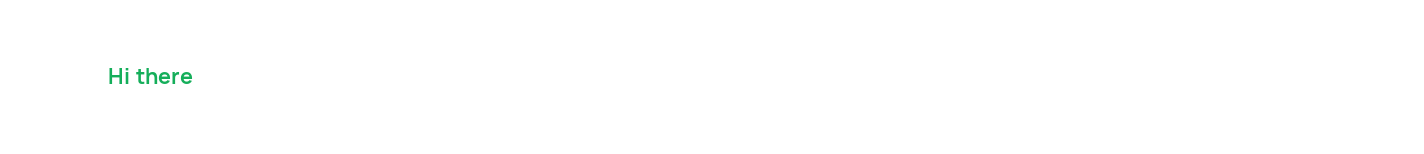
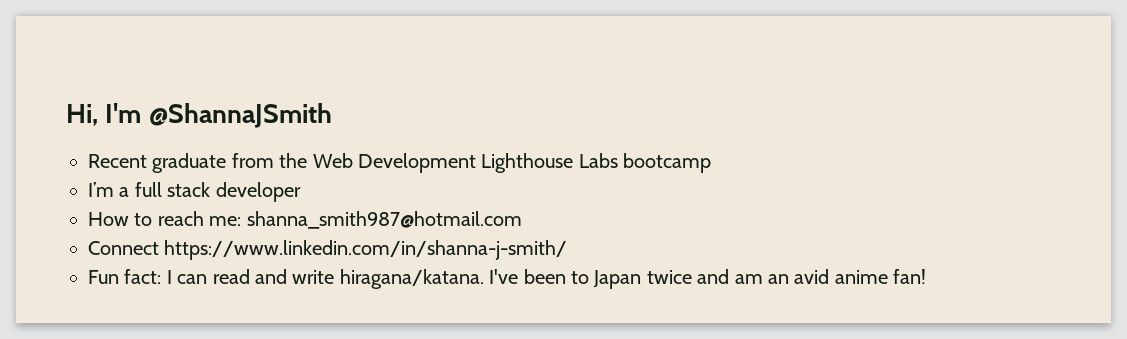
[108,68,193,84] Hi there -> [66,103,332,128] [88,153,712,173] [88,182,301,202] [88,211,522,229] [88,240,568,260] [88,269,927,289] Hi, I'm @ShannaJSmith // Recent graduate from the Web Development Lighthouse Labs bootcamp // I’m a full stack developer // How to reach me: shanna_smith987@hotmail.com // Connect https://www.linkedin.com/in/shanna-j-smith/ // Fun fact: I can read and write hiragana/katana. I've been to Japan twice and am an avid anime fan!

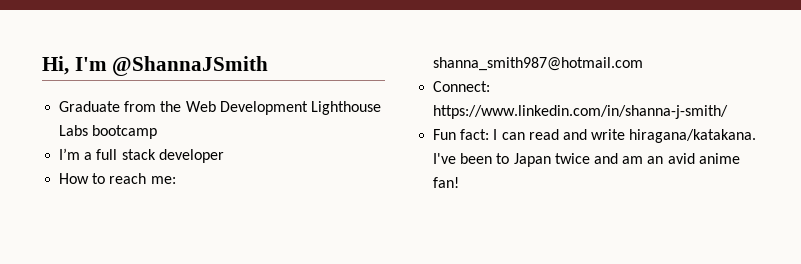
[88,153,227,173] Recent graduate -> [59,101,121,112] Graduate
[88,241,159,255] Connect -> [433,81,491,92] Connect:
[339,269,484,289] hiragana/katana. -> [629,129,757,143] hiragana/katakana.

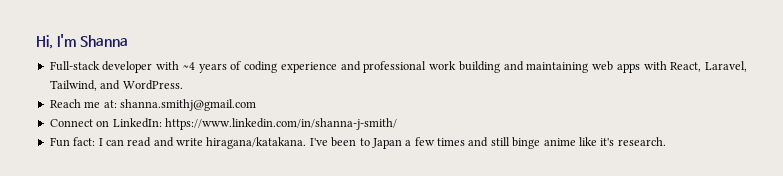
[112,56,269,76] [59,101,381,115] [59,125,158,139] [59,148,224,163] [59,173,176,184] [433,57,644,71] [433,81,491,92] @ShannaJSmith // Graduate from the Web Development Lighthouse Labs bootcamp // I’m a full stack developer // How to reach me: shanna_smith987@hotmail.com // Connect: -> [79,35,128,47] [49,61,747,73] [49,80,183,91] [49,99,256,111] [49,118,162,128] Shanna // Full-stack developer with ~4 years of coding experience and professional work building and maintaining web apps with React, Laravel, Tailwind, and WordPress. // Reach me at: shanna.smithj@gmail.com // Connect on LinkedIn:
[554,153,740,164] [433,177,460,188] twice and am an avid anime fan! -> [405,137,666,149] a few times and still binge anime like it's research.

